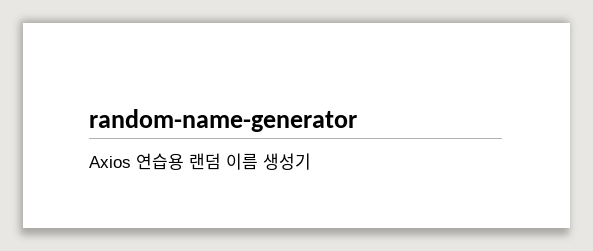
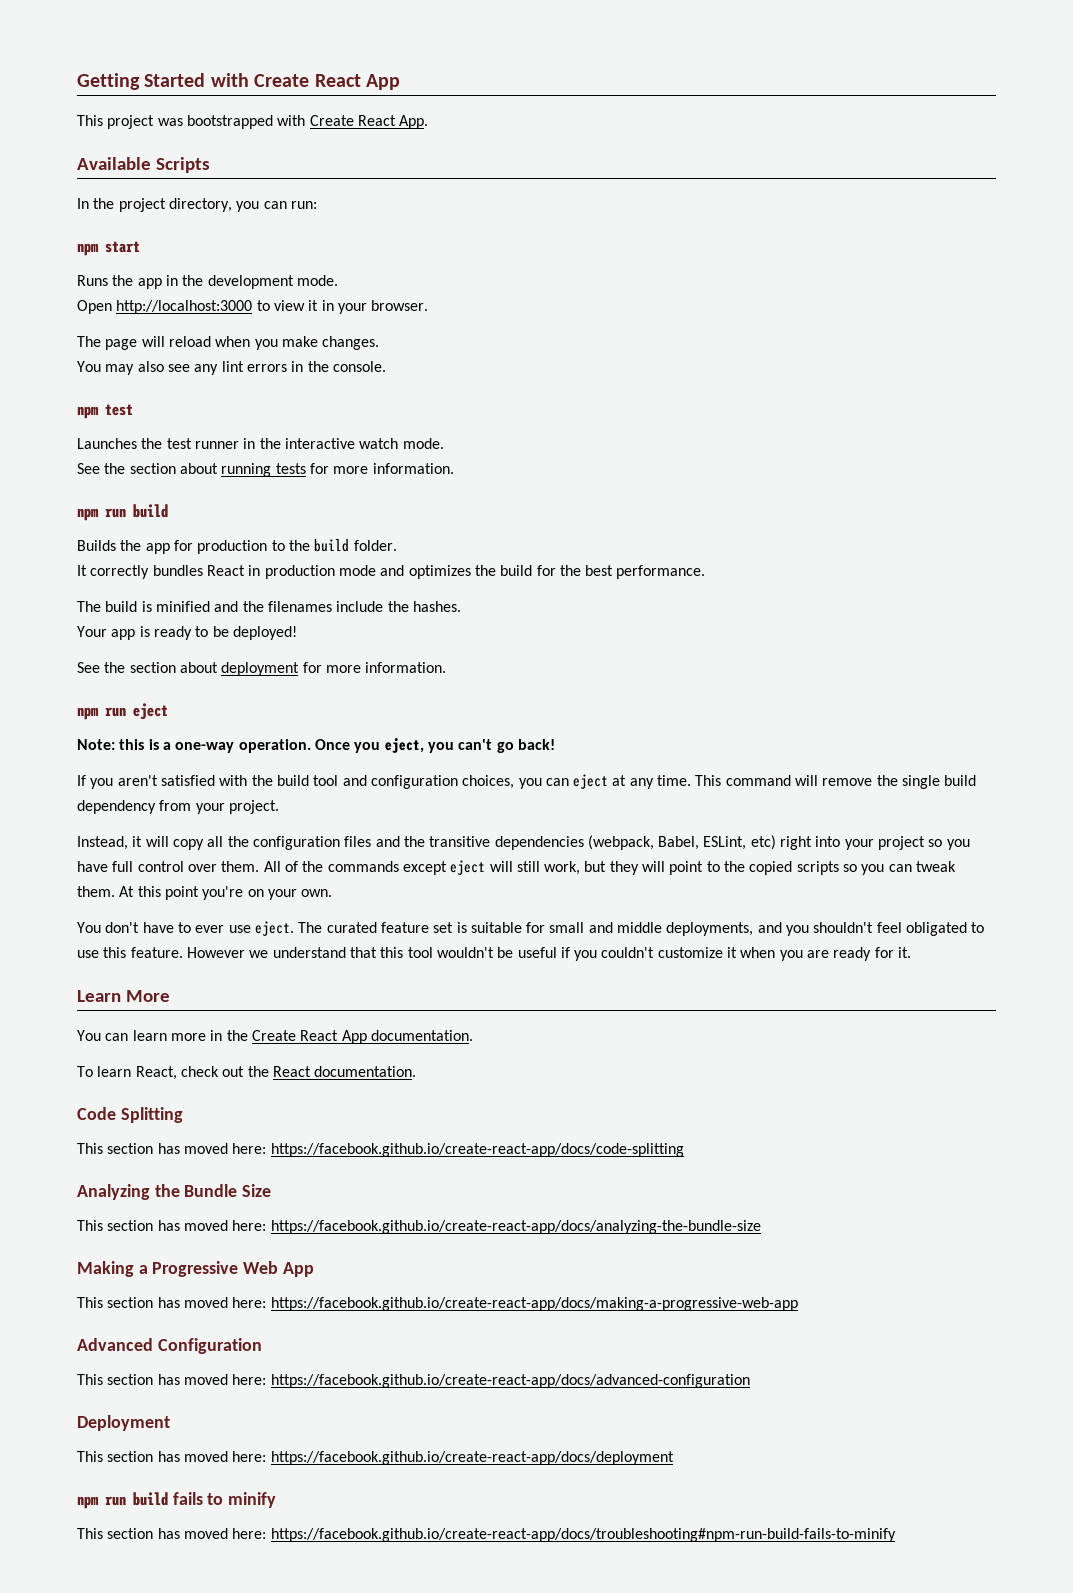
[89,109,357,132] [89,153,311,170] random-name-generator // Axios 연습용 랜덤 이름 생성기 -> [77,73,400,90] [77,115,429,129] [77,157,210,173] [77,198,317,212] [77,241,140,256] [77,275,338,289] [77,300,429,314] [77,336,380,350] [77,361,386,375] [77,404,133,419] [77,438,444,449] [77,463,454,477] [77,504,168,521] [77,539,397,554] [77,565,706,579] [77,601,461,612] [77,626,297,640] [77,662,447,676] [77,703,168,720] [77,738,555,753] [77,774,977,789] [77,800,279,814] [77,835,970,850] [77,860,957,875] [77,886,333,900] [77,921,985,936] [77,947,912,961] [77,990,170,1002] [77,1030,473,1044] [77,1066,417,1080] [77,1107,183,1123] [77,1143,684,1157] [77,1184,272,1200] [77,1220,761,1234] [77,1261,314,1277] [77,1297,798,1311] [77,1338,262,1354] [77,1374,750,1388] [77,1415,170,1431] [77,1451,674,1465] [77,1492,277,1509] [77,1528,896,1542] Getting Started with Create React App // This project was bootstrapped with Create React App. // Available Scripts // In the project directory, you can run: // npm start // Runs the app in the development mode. // Open http://localhost:3000 to view it in your browser. // The page will reload when you make changes. // You may also see any lint errors in the console. // npm test // Launches the test runner in the interactive watch mode. // See the section about running tests for more information. // npm run build // Builds the app for production to the build folder. // It correctly bundles React in production mode and optimizes the build for the best performance. // The build is minified and the filenames include the hashes. // Your app is ready to be deployed! // See the section about deployment for more information. // npm run eject // Note: this is a one-way operation. Once you eject, you can't go back! // If you aren't satisfied with the build tool and configuration choices, you can eject at any time. This command will remove the single build dependency from your project. // Instead, it will copy all the configuration files and the transitive dependencies (webpack, Babel, ESLint, etc) right into your project so you have full control over them. All of the commands except eject will still work, but they will point to the copied scripts so you can tweak them. At this point you're on your own. // You don't have to ever use eject. The curated feature set is suitable for small and middle deployments, and you shouldn't feel obligated to use this feature. However we understand that this tool wouldn't be useful if you couldn't customize it when you are ready for it. // Learn More // You can learn more in the Create React App documentation. // To learn React, check out the React documentation. // Code Splitting // This section has moved here: https://facebook.github.io/create-react-app/docs/code-splitting // Analyzing the Bundle Size // This section has moved here: https://facebook.github.io/create-react-app/docs/analyzing-the-bundle-size // Making a Progressive Web App // This section has moved here: https://facebook.github.io/create-react-app/docs/making-a-progressive-web-app // Advanced Configuration // This section has moved here: https://facebook.github.io/create-react-app/docs/advanced-configuration // Deployment // This section has moved here: https://facebook.github.io/create-react-app/docs/deployment // npm run build fails to minify // This section has moved here: https://facebook.github.io/create-react-app/docs/troubleshooting#npm-run-build-fails-to-minify

